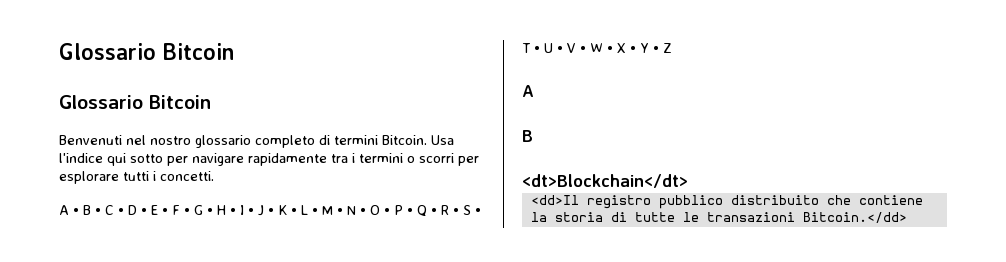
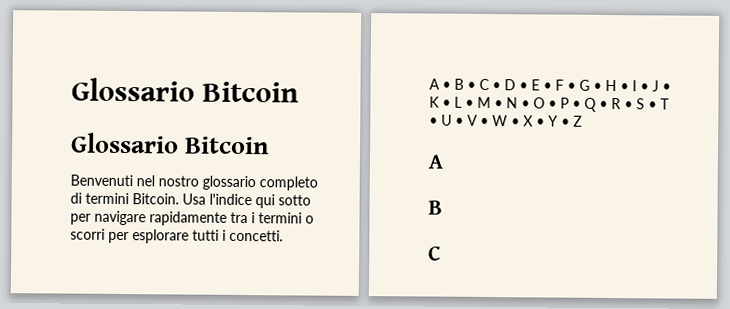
[522,174,688,188] [530,195,923,209] [530,212,907,223] <dt>Blockchain</dt> // <dd>Il registro pubblico distribuito che contiene la storia di tutte le transazioni Bitcoin.</dd> -> [428,245,441,261] C

